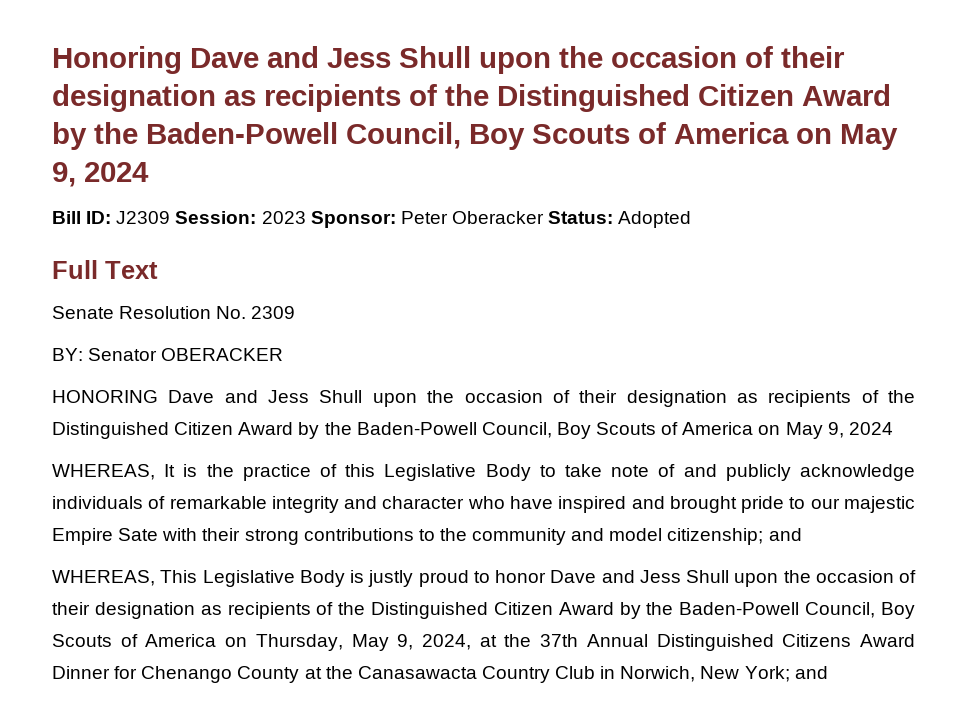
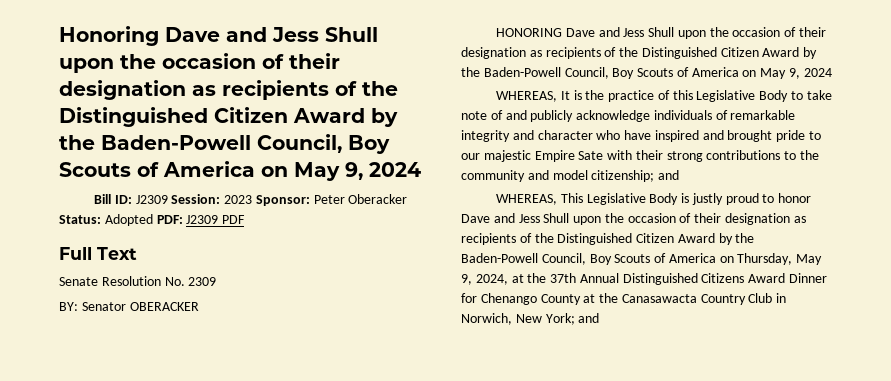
(692, 219) none -> [156,215,246,224] PDF: J2309 PDF

